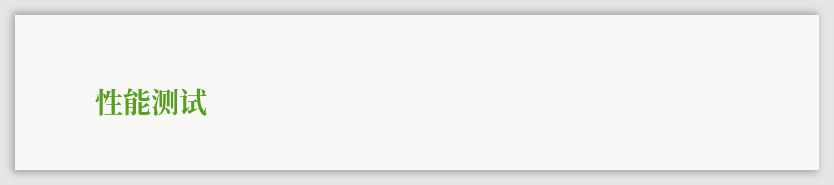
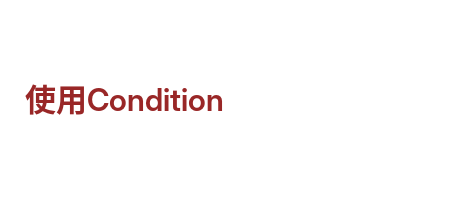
[95,88,207,117] 性能测试 -> [25,84,224,115] 使用Condition

